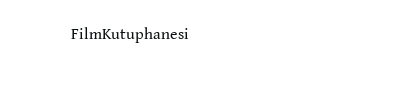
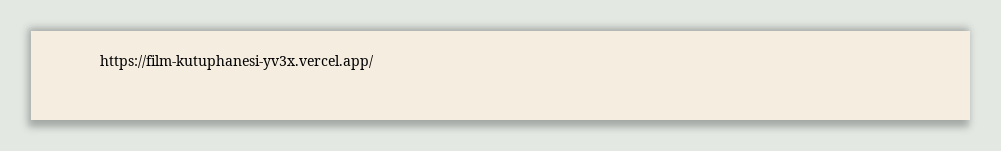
[71,27,189,43] FilmKutuphanesi -> [100,55,374,70] https://film-kutuphanesi-yv3x.vercel.app/

